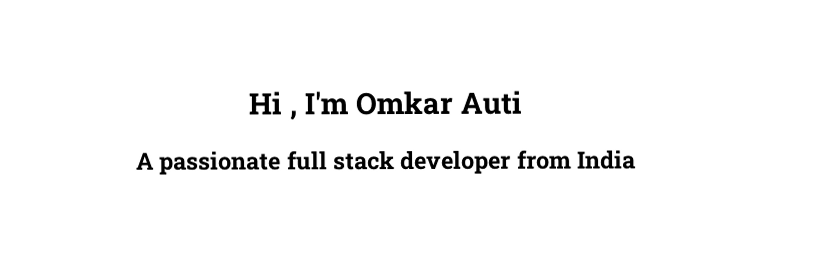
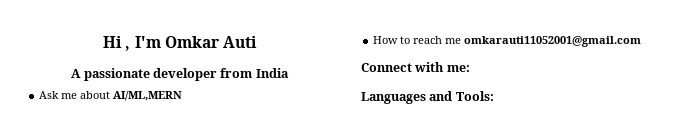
[286,150,395,171] full stack -> (150, 74) none
(637, 160) none -> [39,91,183,101] [373,36,642,47] [361,62,470,72] [361,91,494,104] // Ask me about AI/ML,MERN // How to reach me omkarauti11052001@gmail.com // Connect with me: // Languages and Tools:

